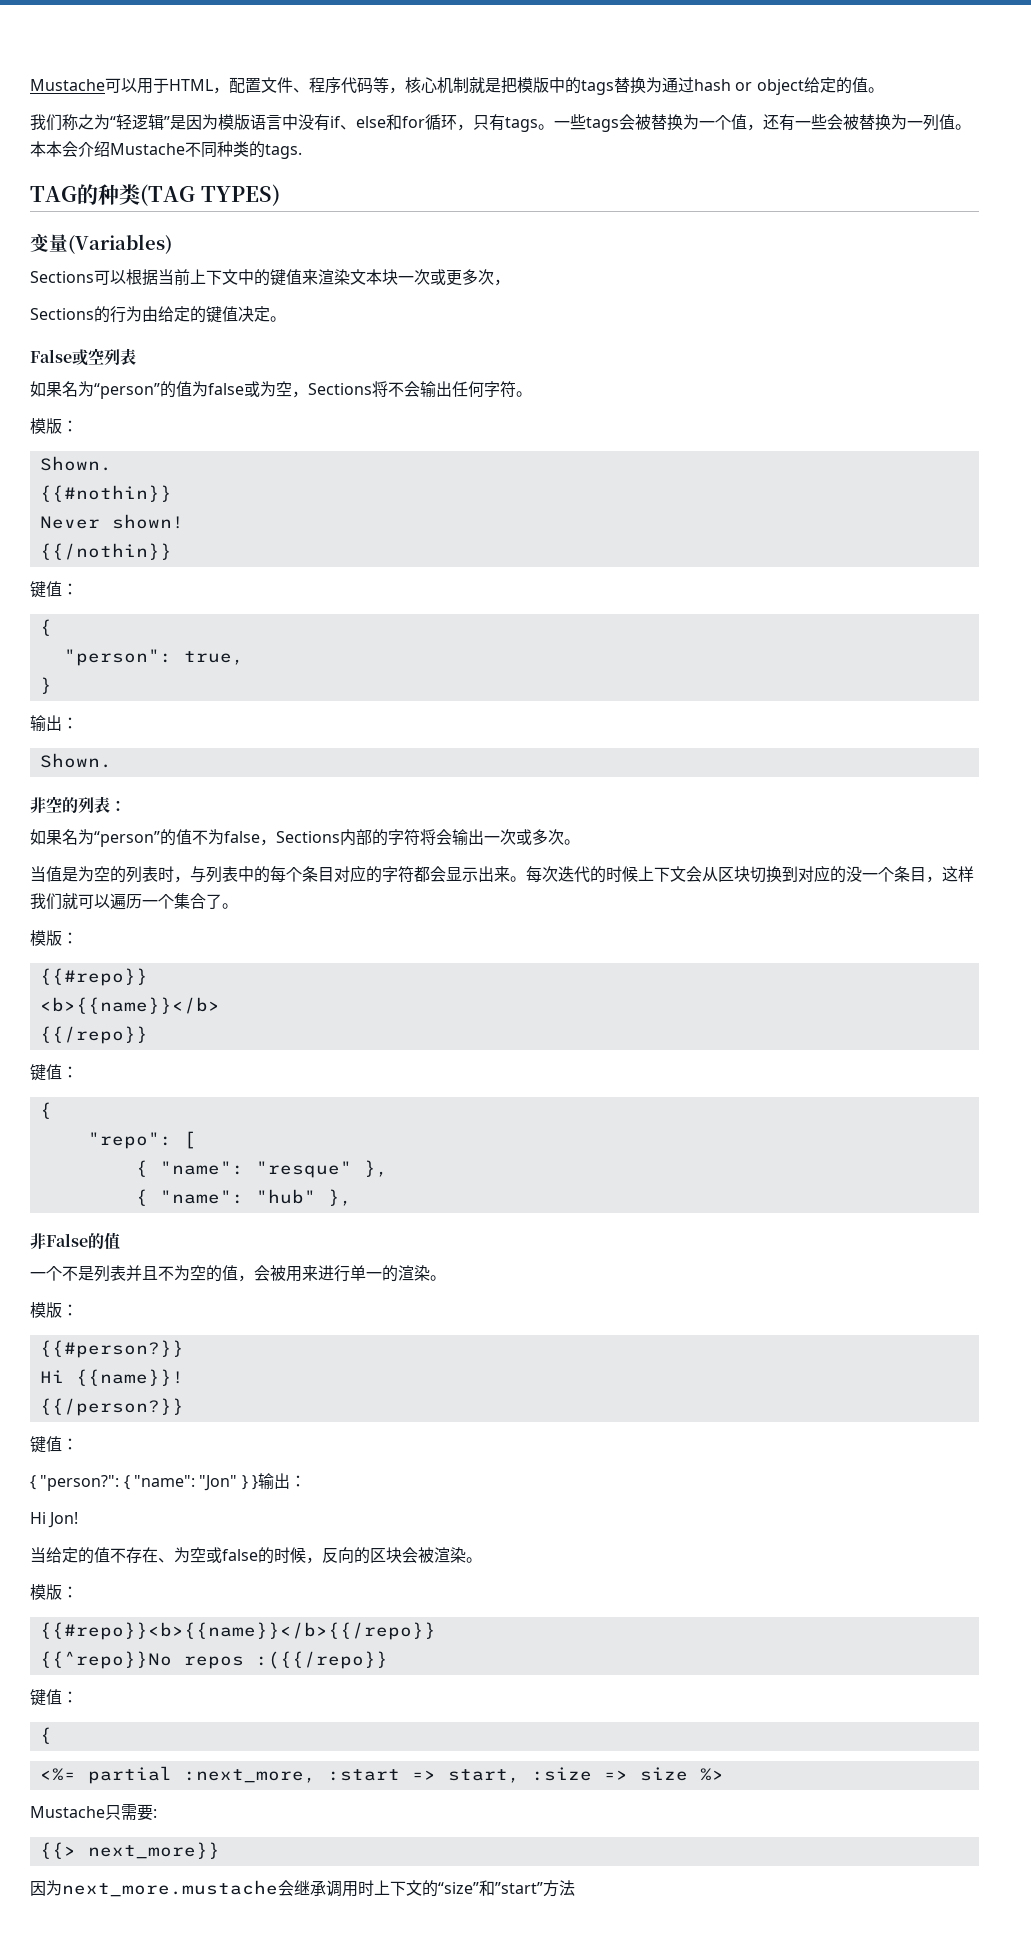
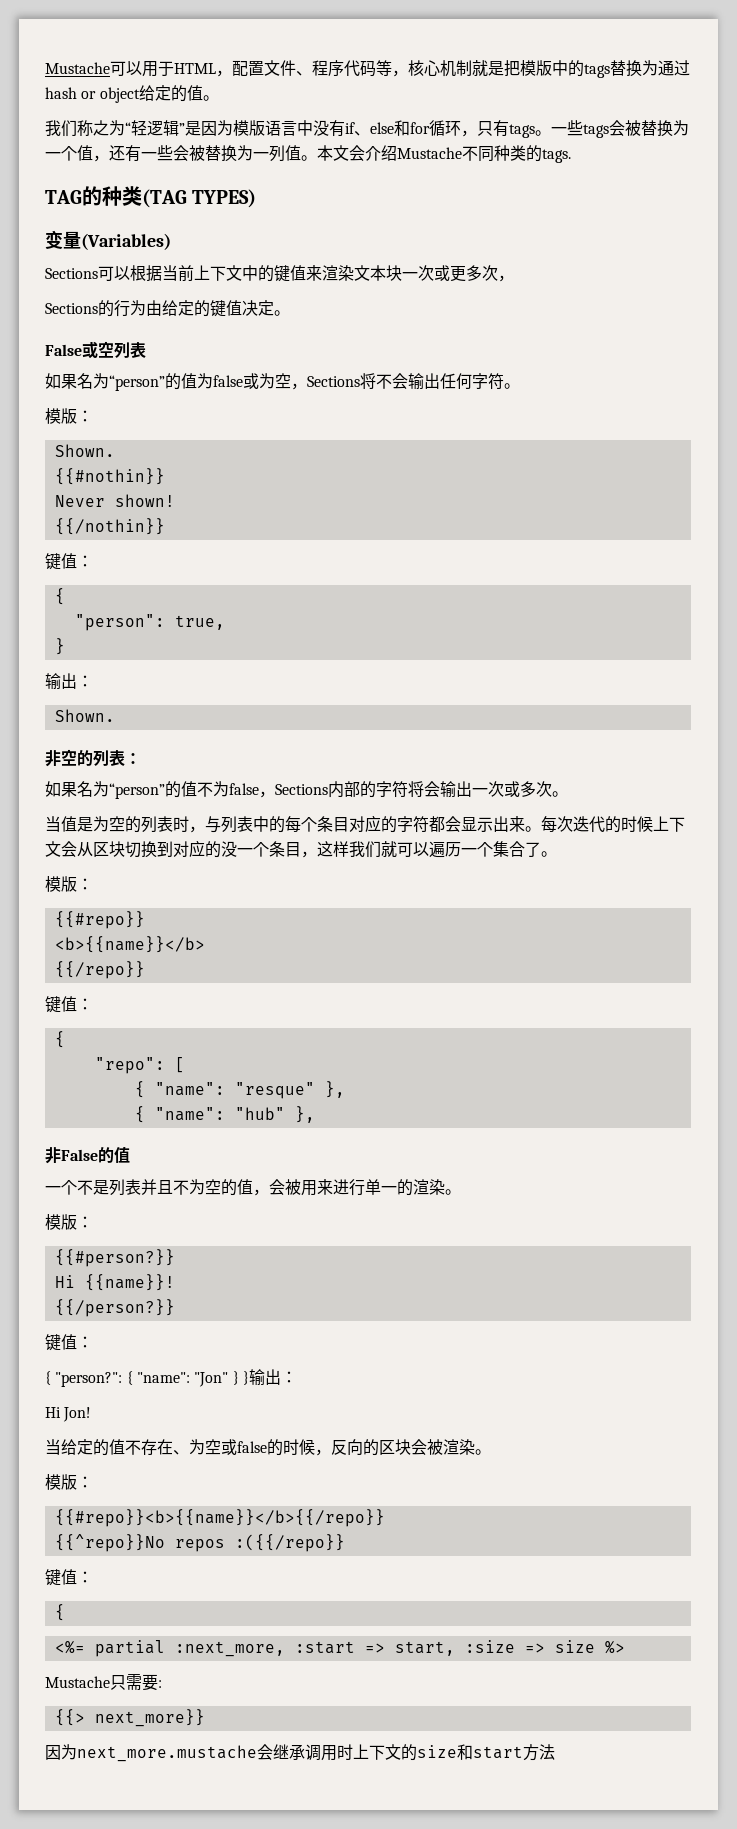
[46,141,62,157] 本 -> [333,145,349,161] 文
[438,1880,543,1896] “size”和”start” -> [417,1744,523,1760] size和start

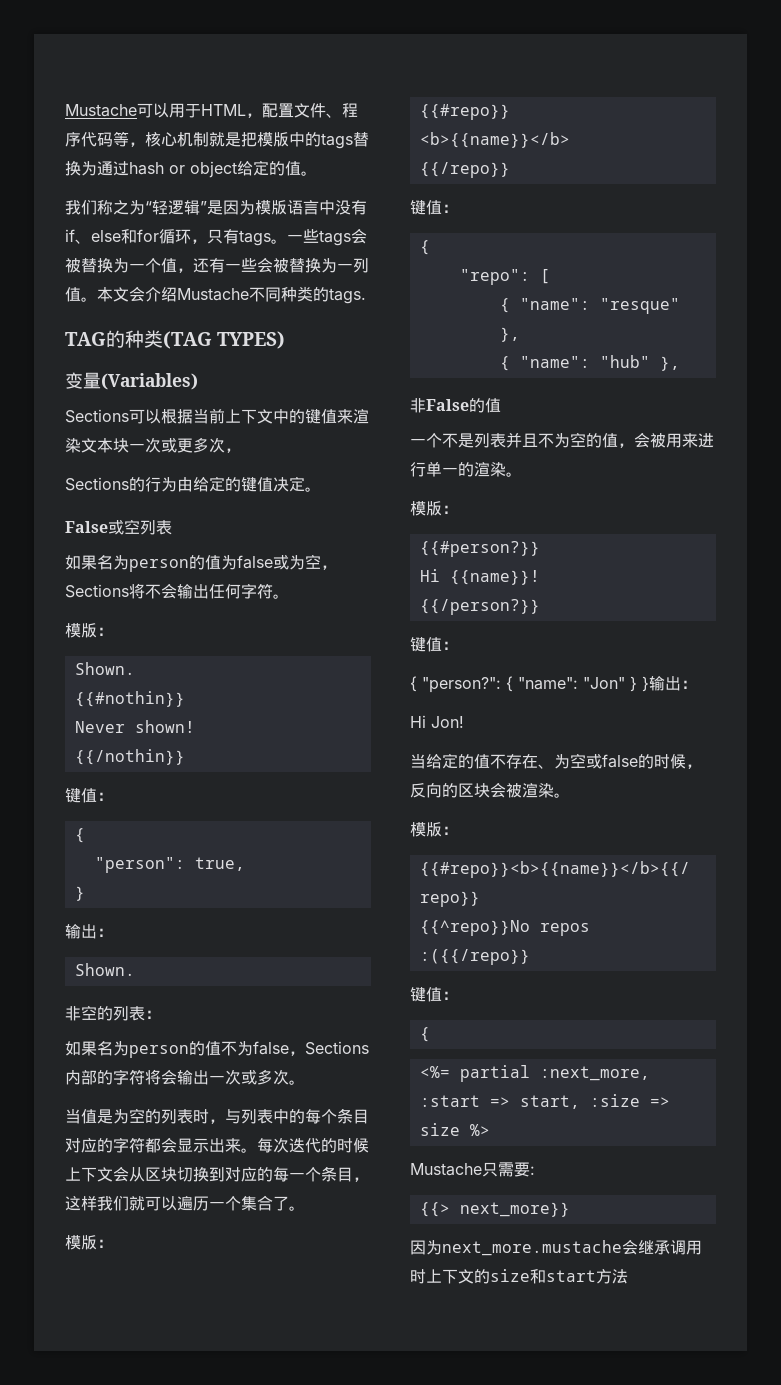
[109,375,165,391] “person” -> [129,559,189,572] person
[109,783,165,799] “person” -> [129,1045,189,1058] person
[221,841,237,857] 没 -> [273,1167,289,1182] 每

